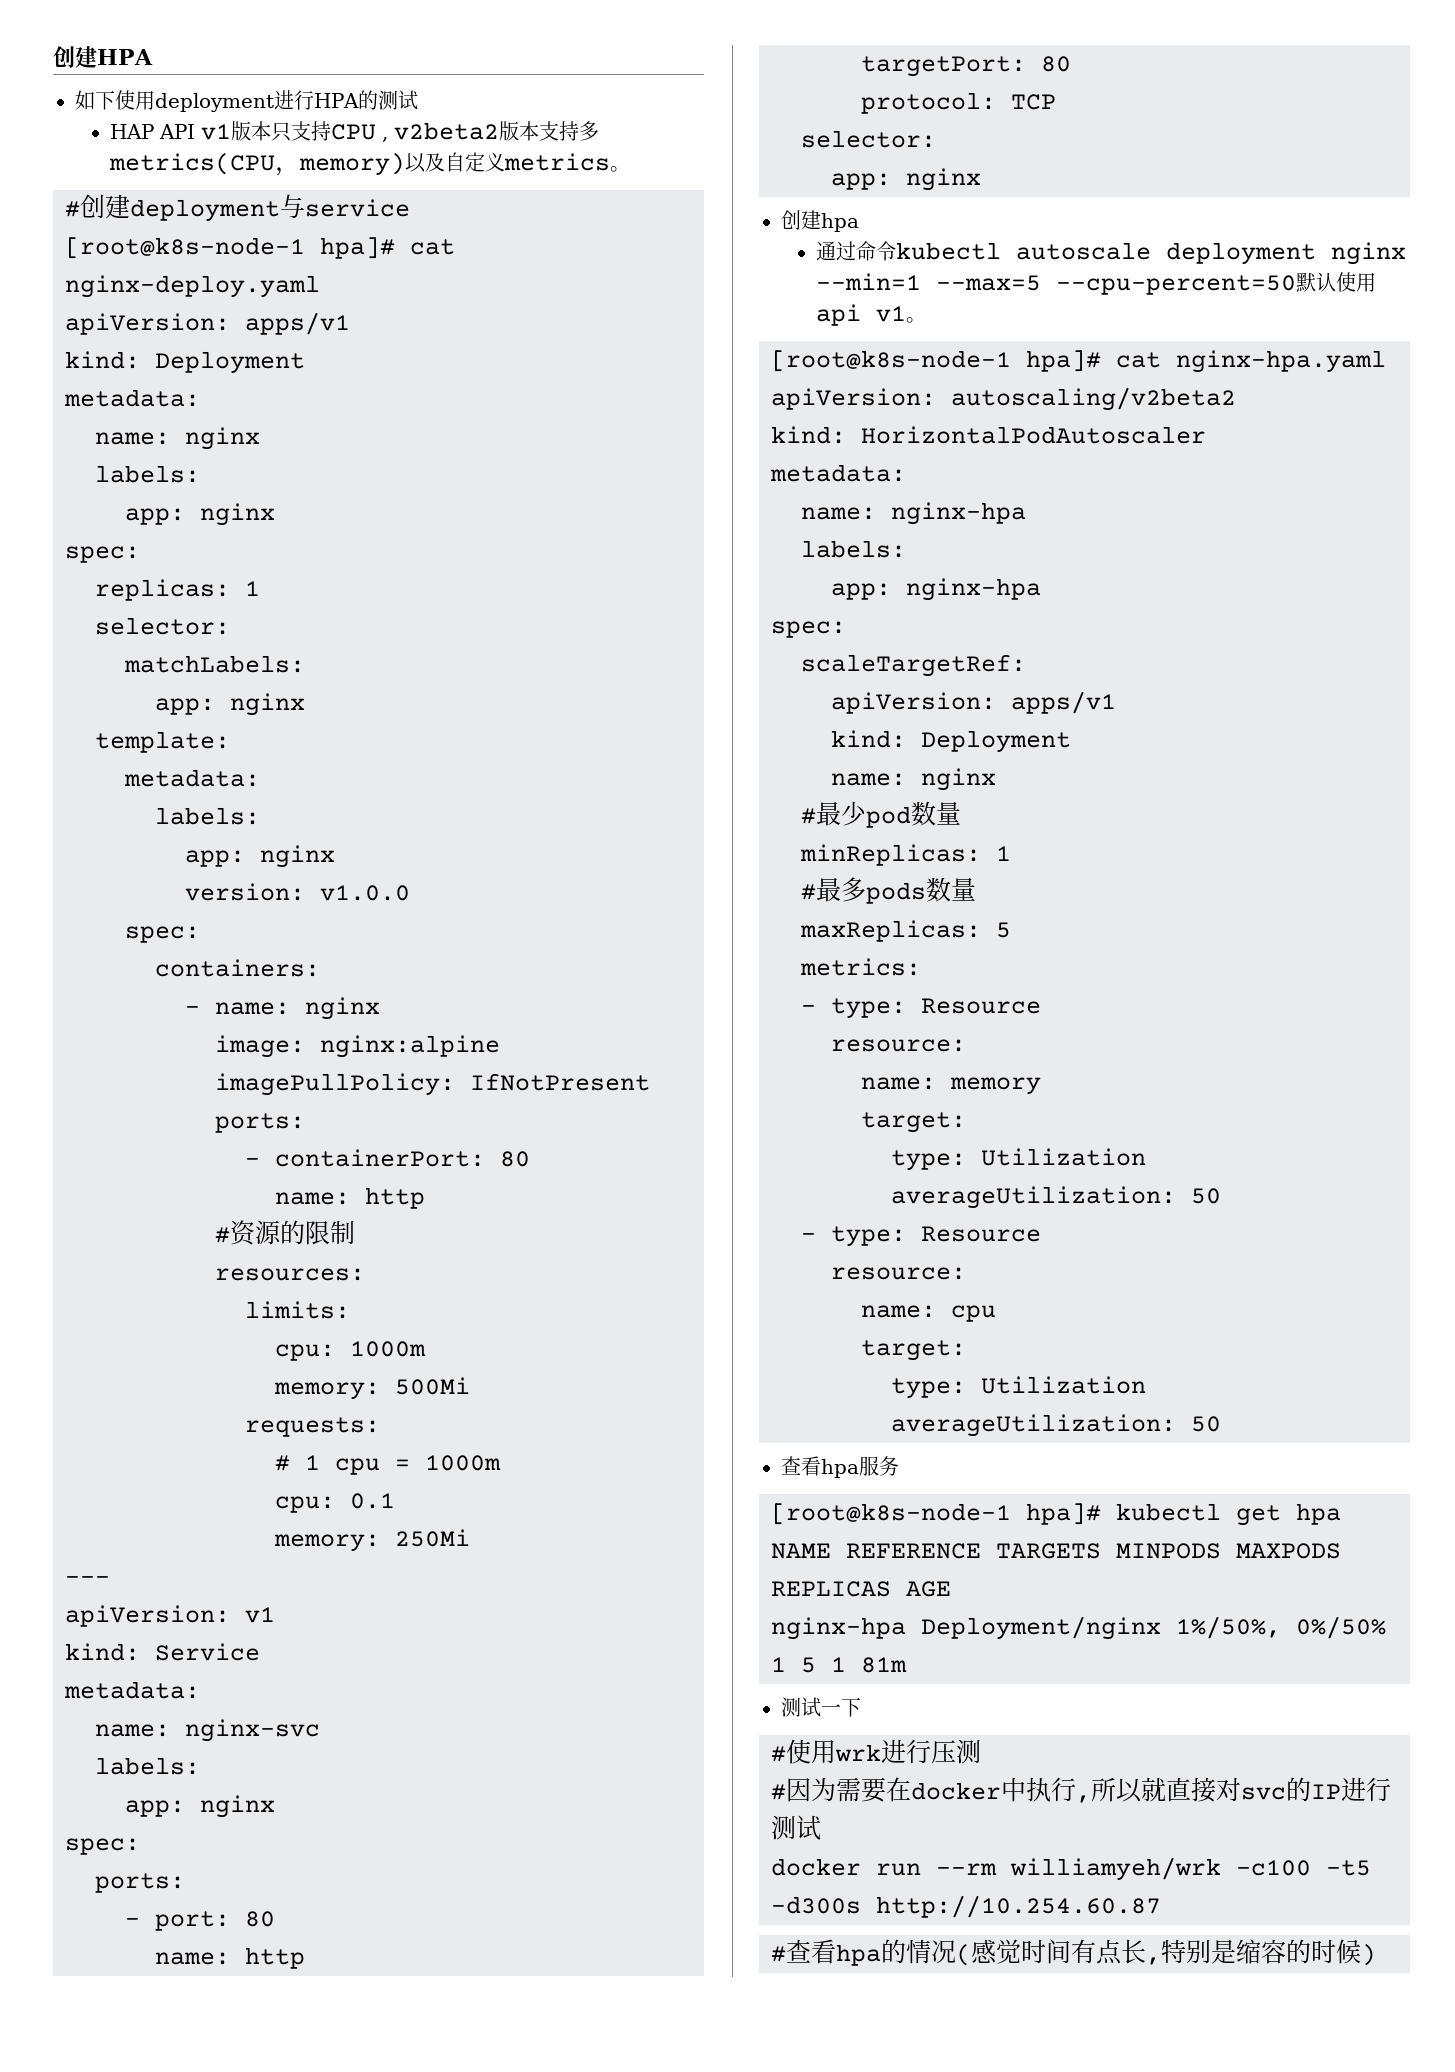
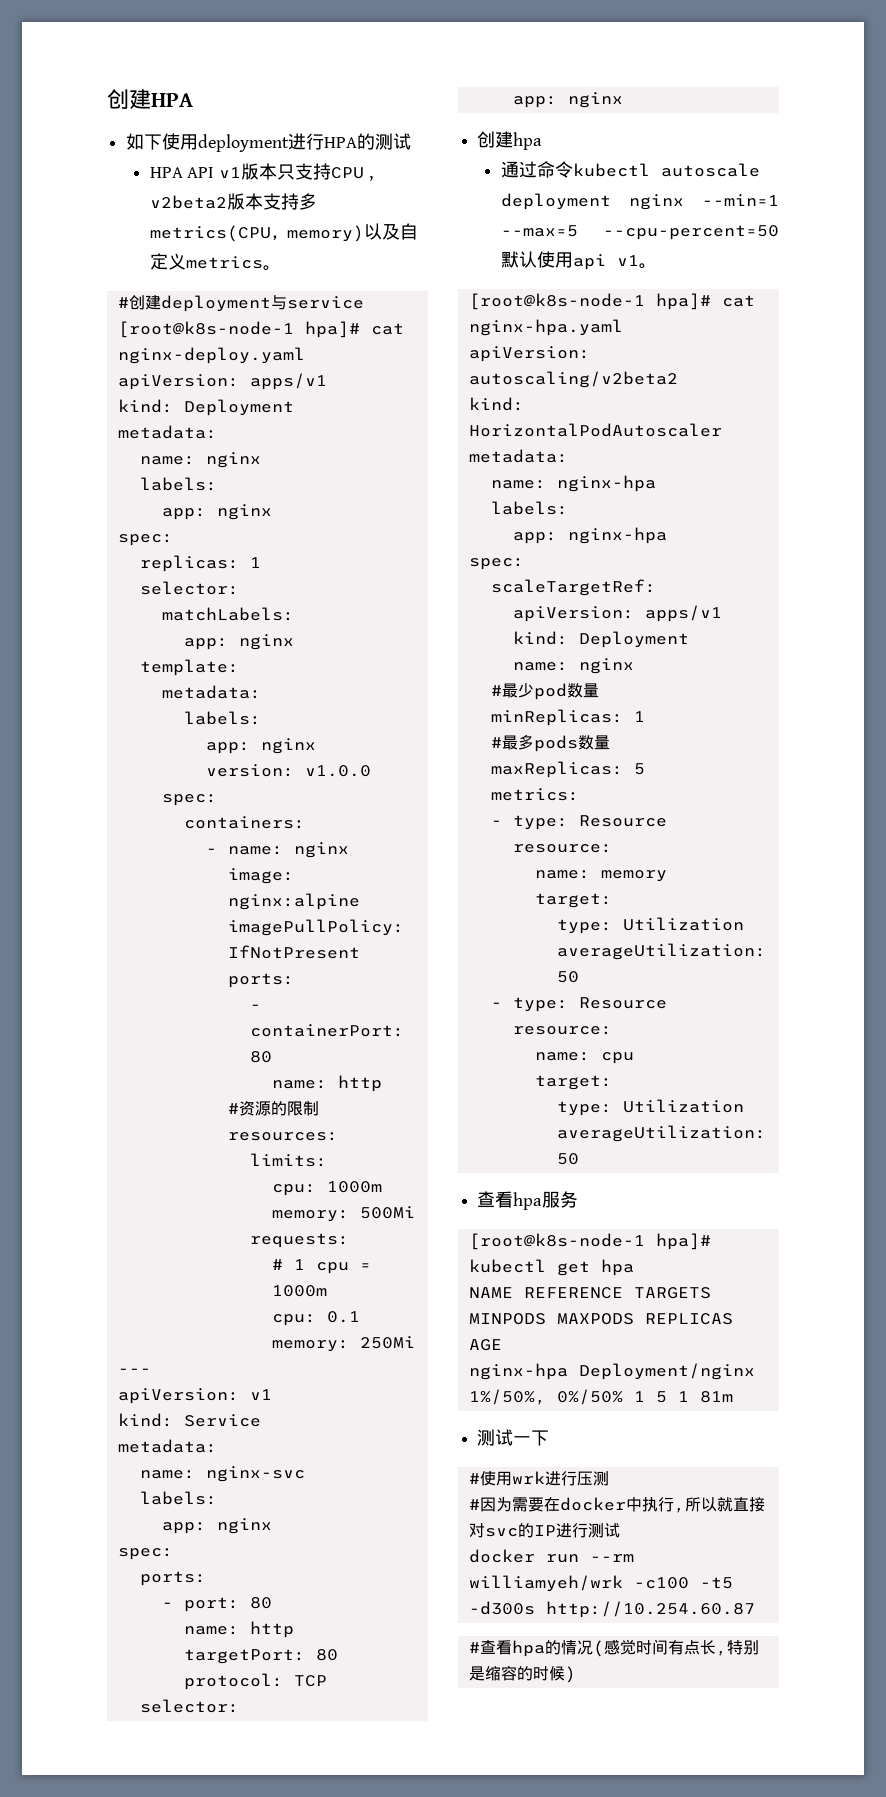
[110,124,155,139] HAP -> [149,167,183,178] HPA

